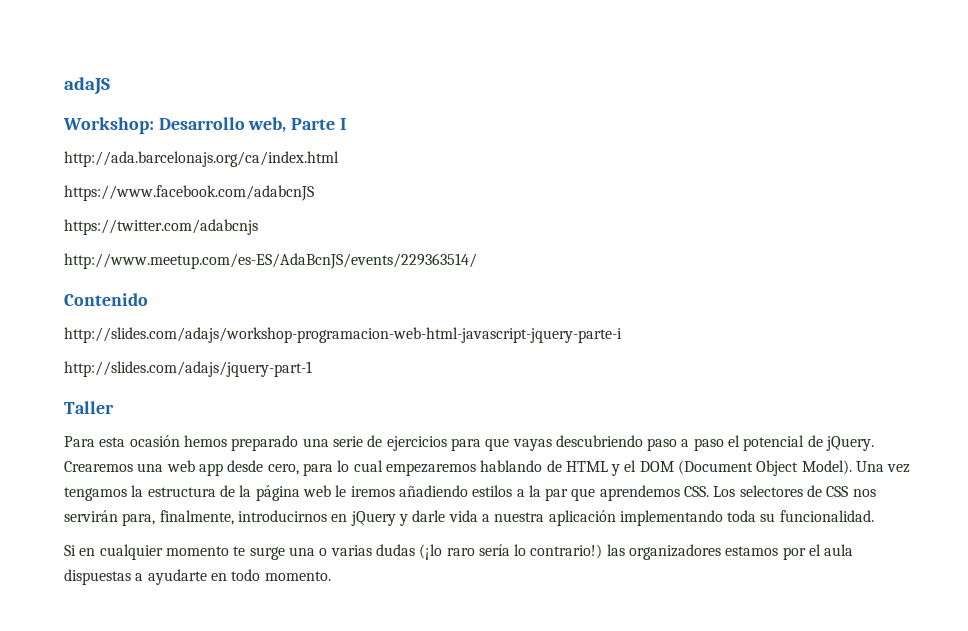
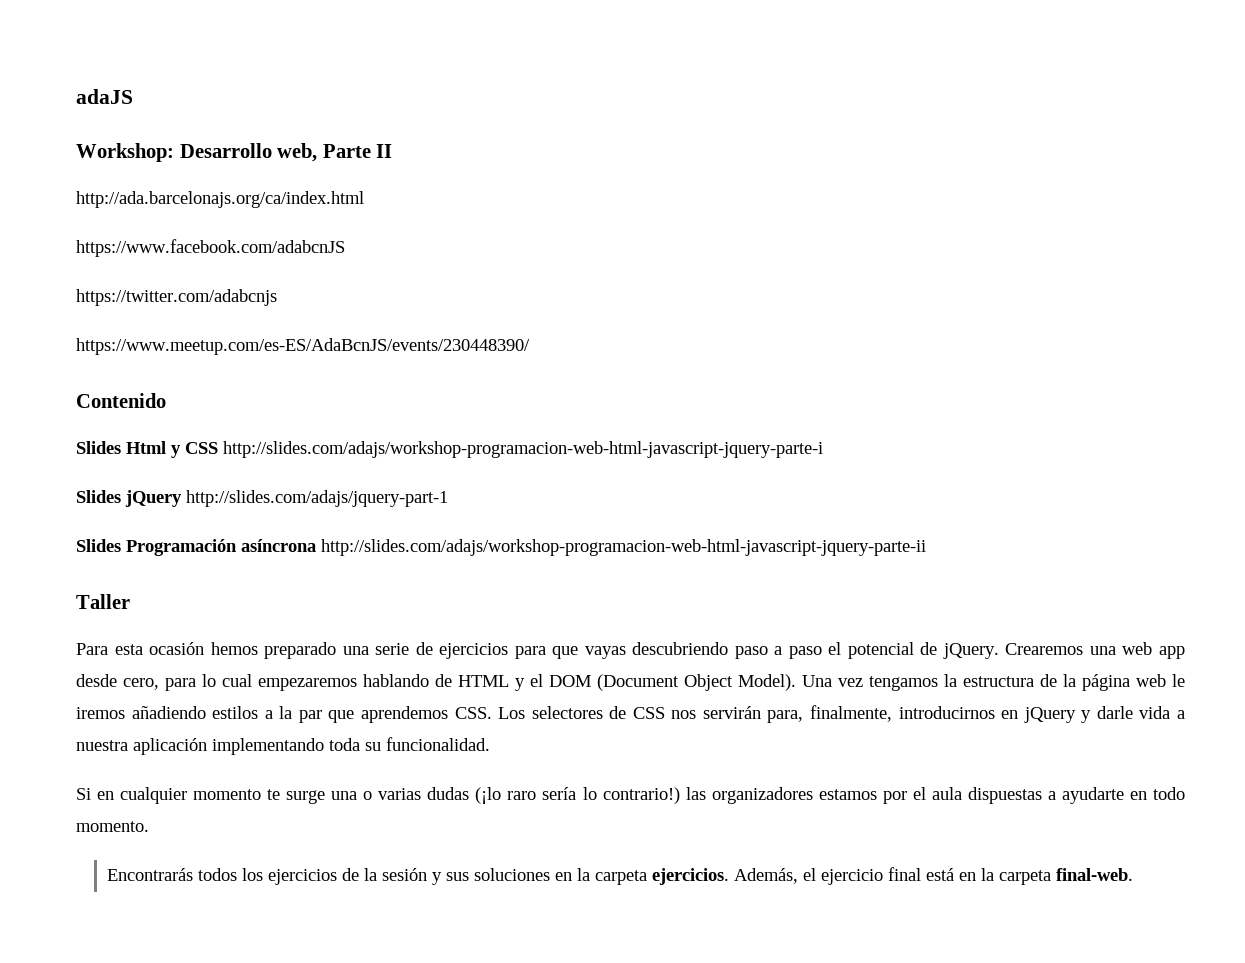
[339,118,346,130] I -> [376,144,393,158] II
[64,253,477,269] http://www.meetup.com/es-ES/AdaBcnJS/events/229363514/ -> [76,338,530,355] https://www.meetup.com/es-ES/AdaBcnJS/events/230448390/
(148, 299) none -> [76,441,218,458] Slides Html y CSS
(622, 335) none -> [76,490,182,507] Slides jQuery
(312, 369) none -> [76,539,926,556] // Slides Programación asíncrona http://slides.com/adajs/workshop-programacion-web-html-javascript-jquery-parte-ii
(331, 576) none -> [107,867,1134,885] // Encontrarás todos los ejercicios de la sesión y sus soluciones en la carpeta ejercicios. Además, el ejercicio final está en la carpeta final-web.

